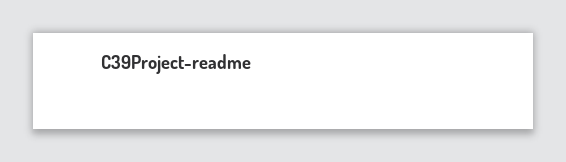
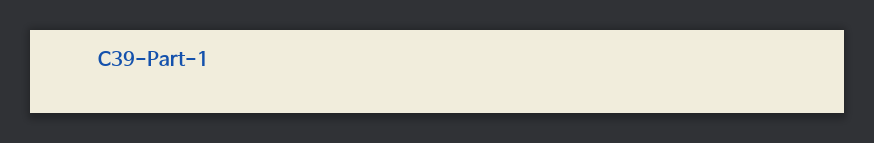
[101,54,251,74] C39Project-readme -> [98,51,209,66] C39-Part-1

